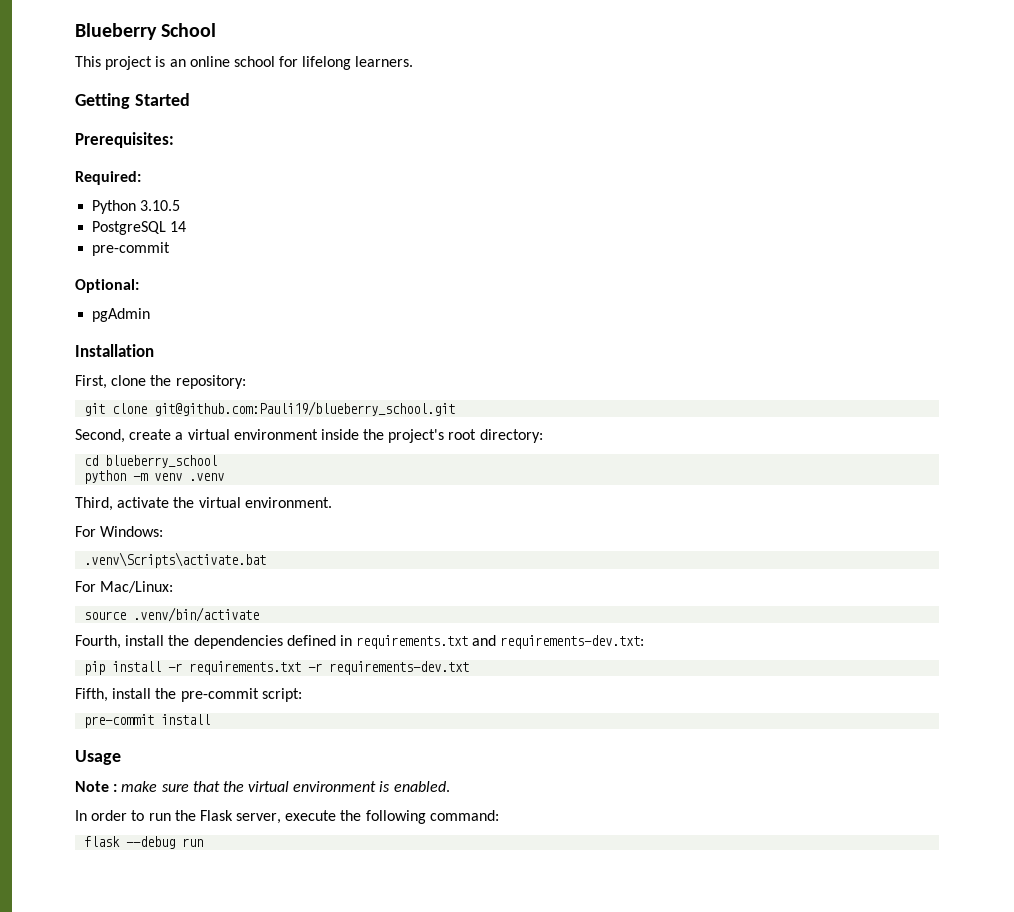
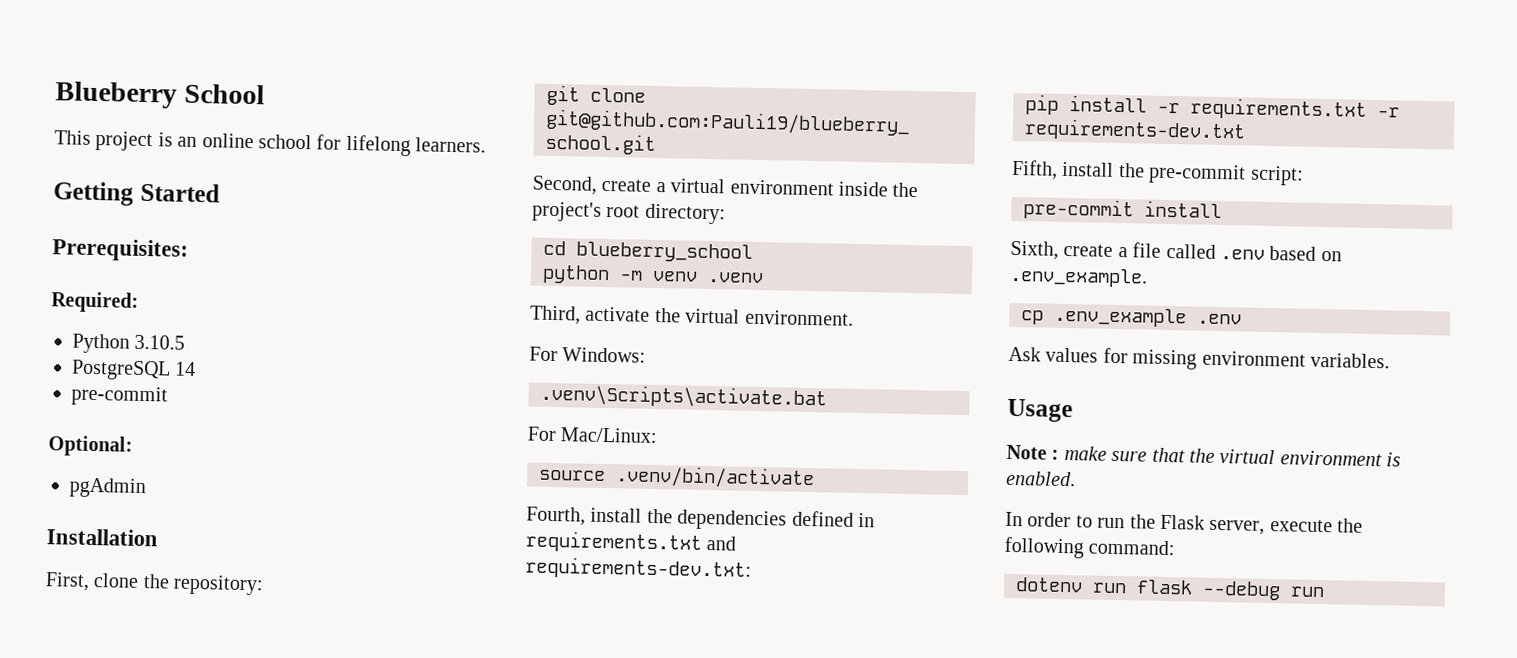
(211, 719) none -> [1010,240,1342,262] [1009,266,1148,288] [1021,306,1242,328] [1008,346,1390,370] // Sixth, create a file called .env based on .env_example. // cp .env_example .env // Ask values for missing environment variables.
(499, 815) none -> [1015,577,1127,594] dotenv run

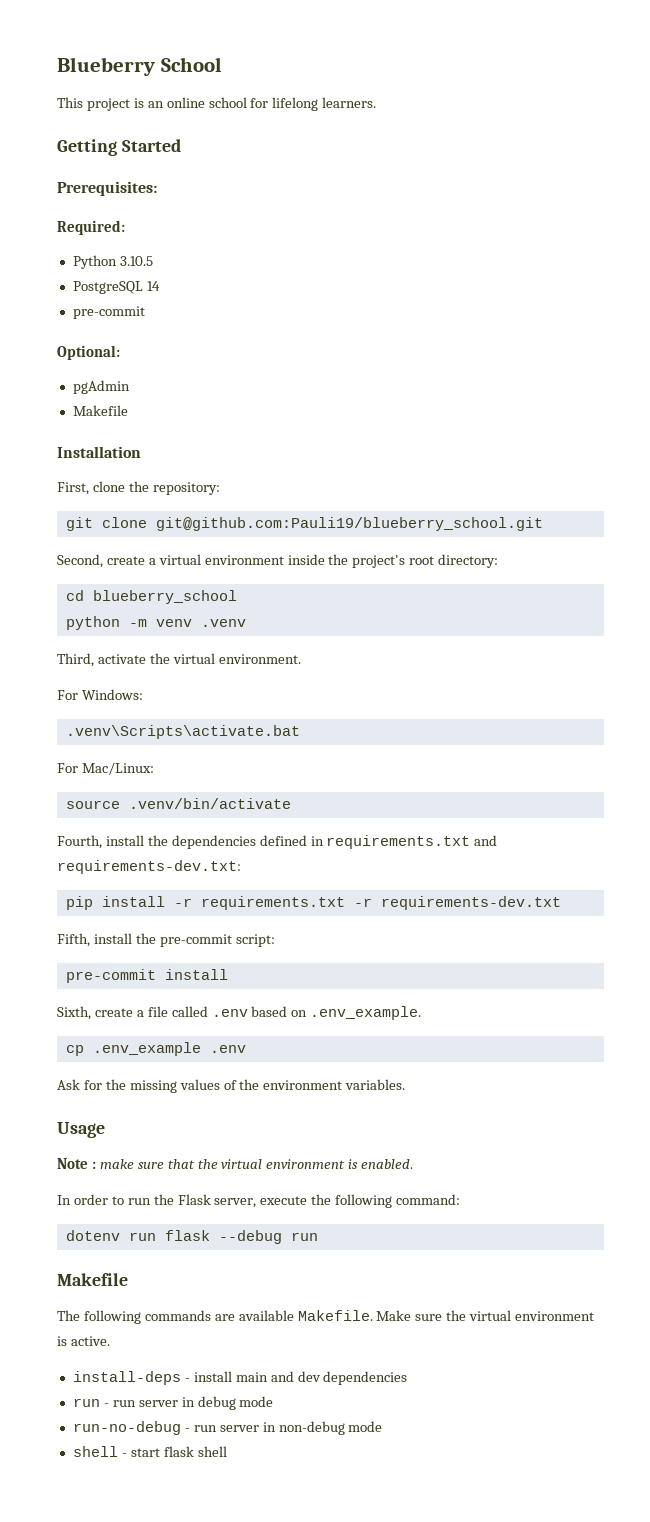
(146, 488) none -> [72,405,128,416] // Makefile
[1045,347,1198,370] values for missing -> [83,1079,260,1093] for the missing values of the
(1325, 592) none -> [57,1273,128,1286] [57,1310,595,1324] [57,1336,110,1346] [72,1371,408,1385] [72,1396,274,1410] [72,1421,383,1435] [72,1446,227,1457] // Makefile // The following commands are available Makefile. Make sure the virtual environment is active. // install-deps - install main and dev dependencies // run - run server in debug mode // run-no-debug - run server in non-debug mode // shell - start flask shell

